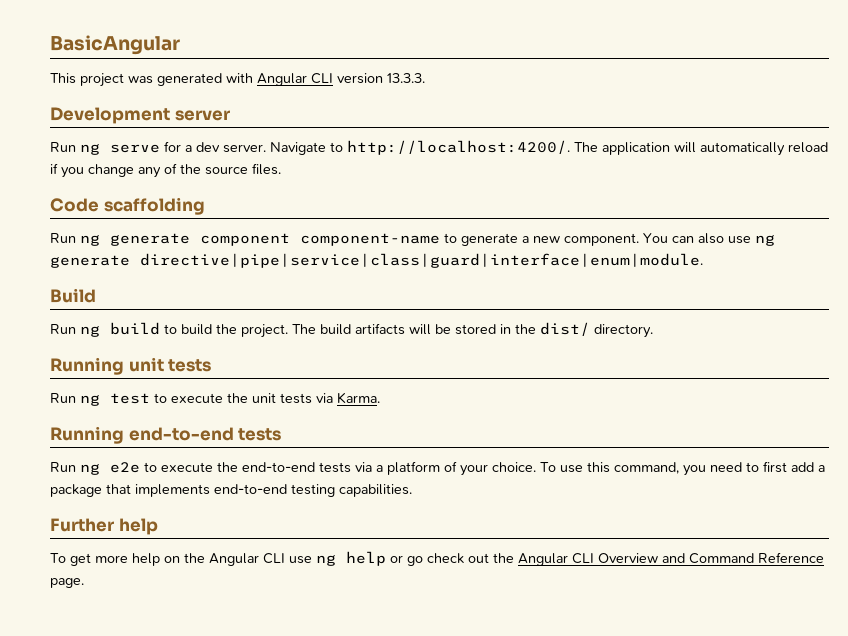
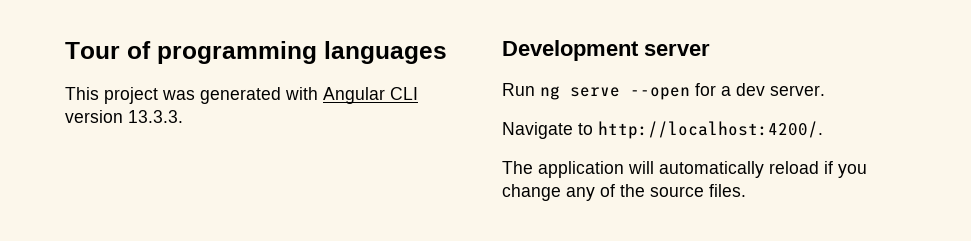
[50,35,180,55] BasicAngular -> [65,41,447,64] Tour of programming languages
(160, 148) none -> [630,87,690,100] --open
(266, 148) none -> (825, 90) //
(570, 147) none -> (823, 130) //
[50,197,205,215] [50,233,775,246] [50,253,703,268] [50,288,96,303] [50,322,653,338] [50,357,212,375] [50,392,380,406] [50,426,282,444] [50,461,825,476] [50,484,412,497] [50,518,158,535] [50,551,824,566] [50,578,84,588] // Code scaffolding // Run ng generate component component-name to generate a new component. You can also use ng generate directive|pipe|service|class|guard|interface|enum|module. // Build // Run ng build to build the project. The build artifacts will be stored in the dist/ directory. // Running unit tests // Run ng test to execute the unit tests via Karma. // Running end-to-end tests // Run ng e2e to execute the end-to-end tests via a platform of your choice. To use this command, you need to first add a package that implements end-to-end testing capabilities. // Further help // To get more help on the Angular CLI use ng help or go check out the Angular CLI Overview and Command Reference page. -> (746, 190) none

